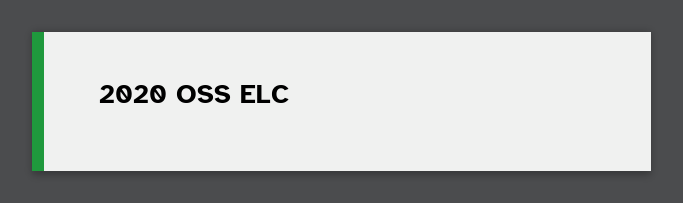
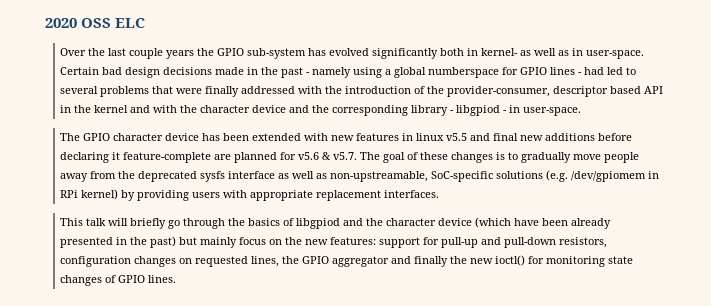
(289, 94) none -> [60,48,645,59] [60,67,637,78] [60,86,664,97] [60,105,582,116] [60,133,633,141] [60,152,640,163] [60,170,660,182] [60,189,440,201] [60,217,612,229] [60,236,608,248] [60,255,634,267] [60,275,177,286] // Over the last couple years the GPIO sub-system has evolved significantly both in kernel- as well as in user-space. Certain bad design decisions made in the past - namely using a global numberspace for GPIO lines - had led to several problems that were finally addressed with the introduction of the provider-consumer, descriptor based API in the kernel and with the character device and the corresponding library - libgpiod - in user-space. // The GPIO character device has been extended with new features in linux v5.5 and final new additions before declaring it feature-complete are planned for v5.6 & v5.7. The goal of these changes is to gradually move people away from the deprecated sysfs interface as well as non-upstreamable, SoC-specific solutions (e.g. /dev/gpiomem in RPi kernel) by providing users with appropriate replacement interfaces. // This talk will briefly go through the basics of libgpiod and the character device (which have been already presented in the past) but mainly focus on the new features: support for pull-up and pull-down resistors, configuration changes on requested lines, the GPIO aggregator and finally the new ioctl() for monitoring state changes of GPIO lines.

